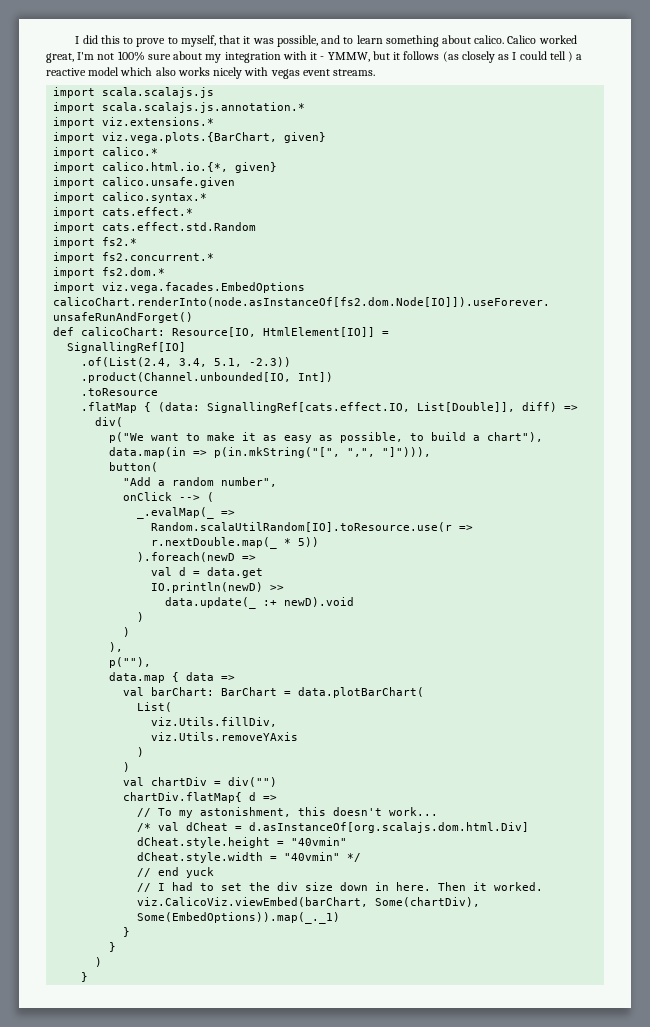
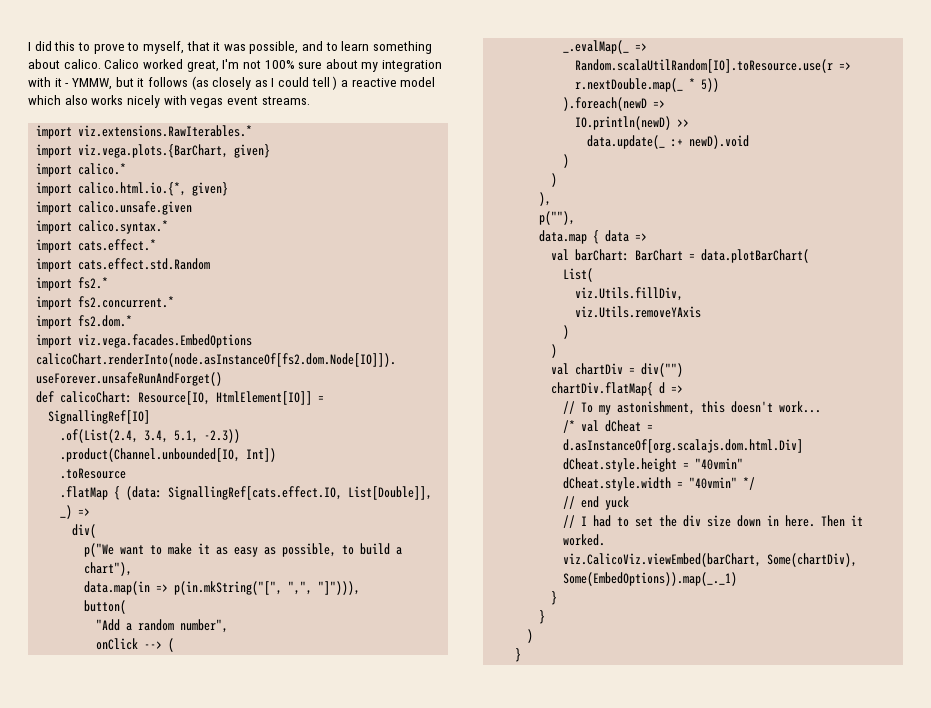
[102,87,215,98] [53,102,306,113] [53,117,215,128] scala.scalajs.js // import scala.scalajs.js.annotation.* // import viz.extensions.* -> [78,125,253,137] viz.extensions.RawIterables.*
[522,402,558,412] diff) -> [60,505,73,519] _)
[151,567,264,578] // val d = data.get -> (666, 104) none

